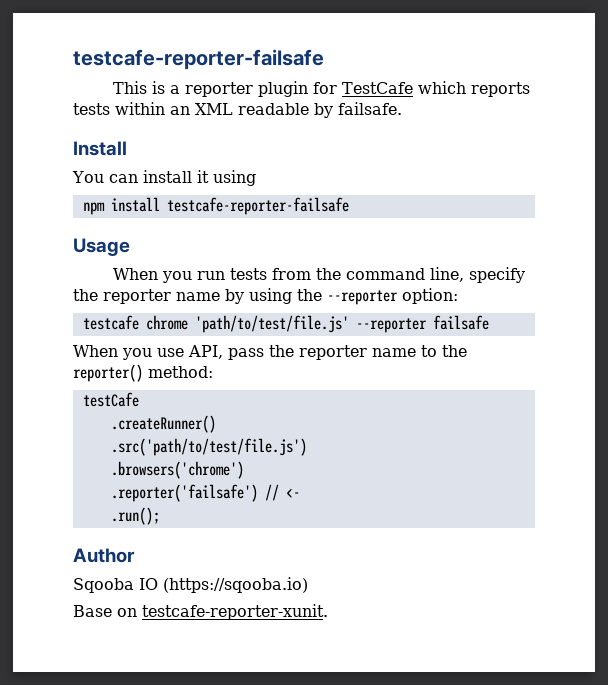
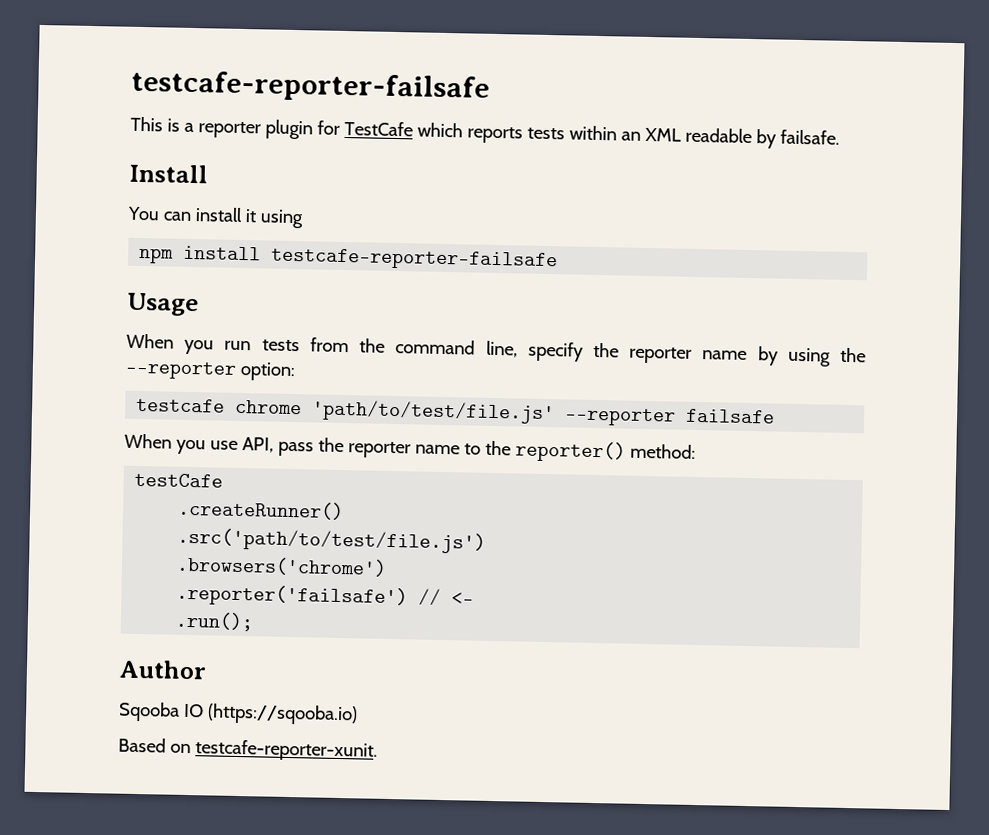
[73,605,112,617] Base -> [118,737,166,753] Based

